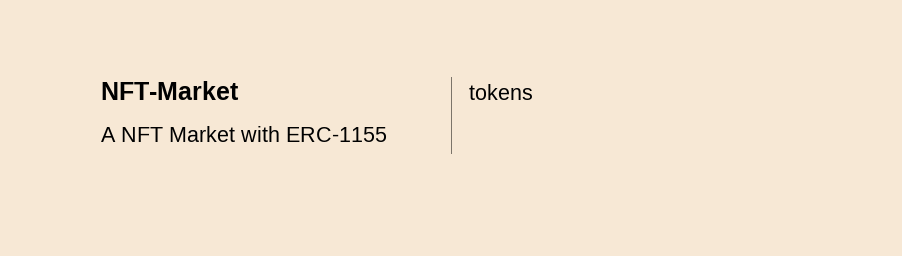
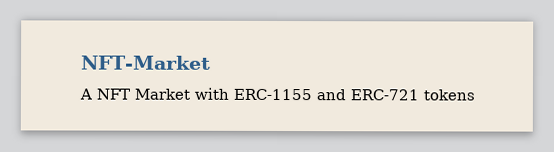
(387, 134) none -> [316,89,419,101] and ERC-721

